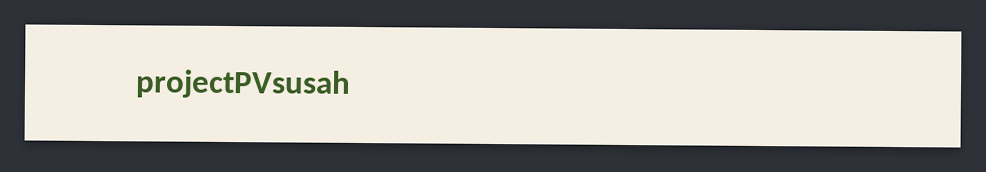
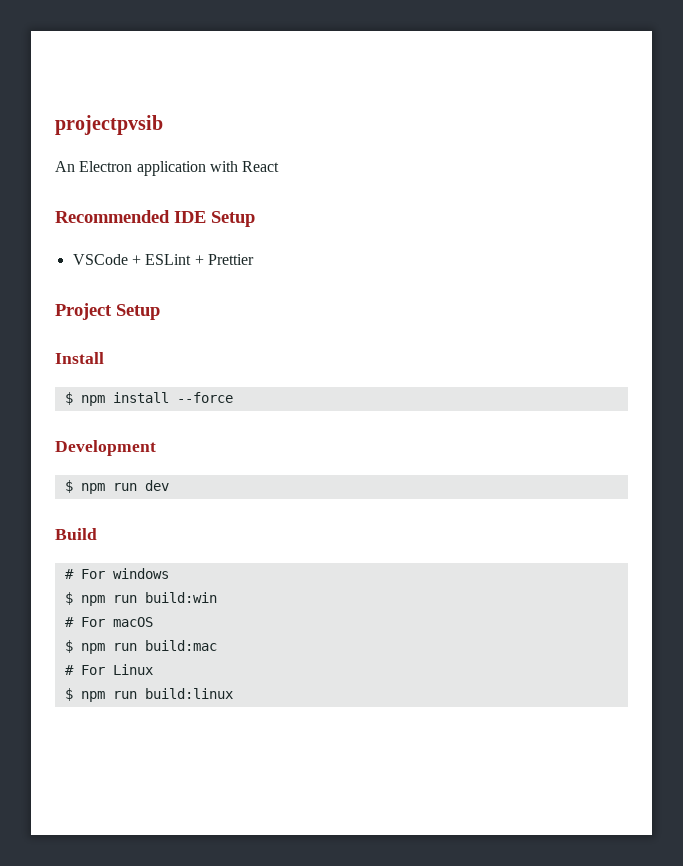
[135,69,351,99] projectPVsusah -> [55,115,163,135] [55,161,280,176] [55,210,255,227] [72,254,254,265] [55,303,160,320] [55,352,104,364] [64,392,233,406] [55,440,156,456] [64,480,169,494] [55,528,97,540] [64,568,169,579] [64,592,217,606] [64,617,153,627] [64,640,217,654] [64,664,153,675] [64,688,233,702] projectpvsib // An Electron application with React // Recommended IDE Setup // VSCode + ESLint + Prettier // Project Setup // Install // $ npm install --force // Development // $ npm run dev // Build // # For windows // $ npm run build:win // # For macOS // $ npm run build:mac // # For Linux // $ npm run build:linux

